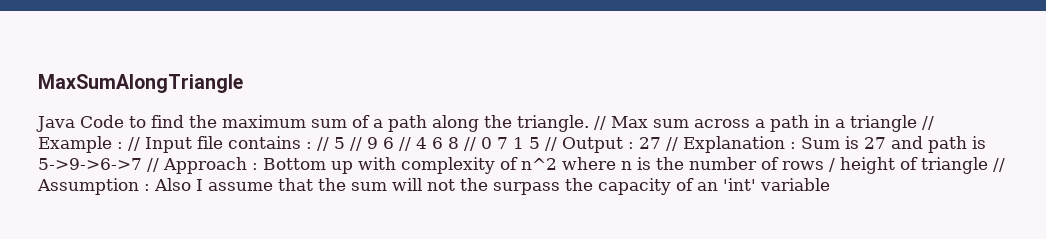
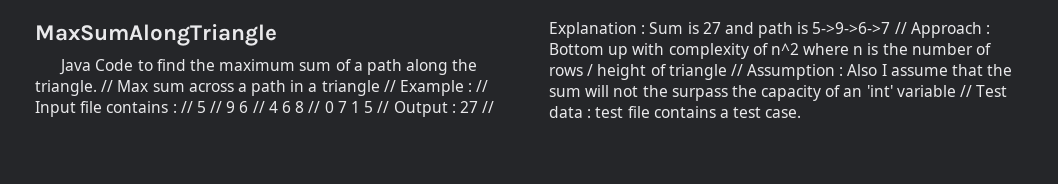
(830, 184) none -> [960,85,1008,97] [549,106,802,118] // Test data : test file contains a test case.

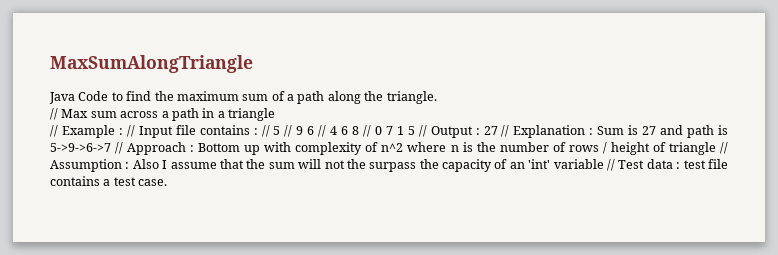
(97, 88) none -> (437, 97) //
(380, 88) none -> (275, 114) //

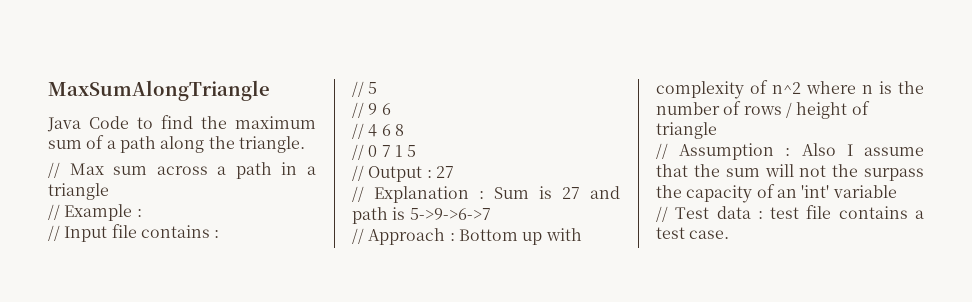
(123, 131) none -> (142, 213) //
(258, 131) none -> (220, 234) //
(281, 130) none -> (378, 88) //
(315, 130) none -> (391, 109) //
(360, 130) none -> (404, 130) //
(415, 130) none -> (417, 151) //
(498, 130) none -> (454, 172) //
(111, 147) none -> (491, 214) //
(716, 148) none -> (717, 130) //
(604, 164) none -> (897, 191) //

